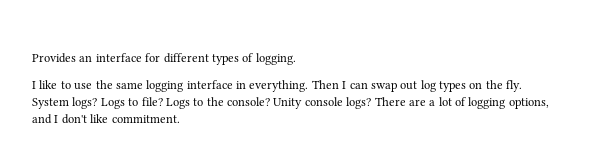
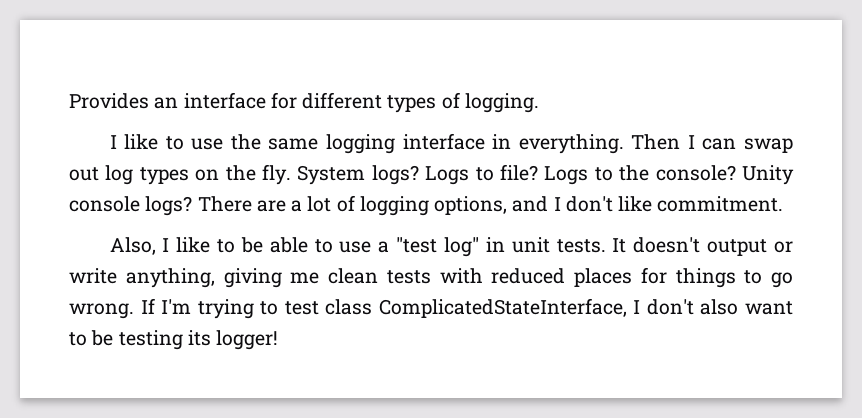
(180, 119) none -> [109,237,794,257] [69,267,793,288] [69,298,793,319] [69,330,279,350] // Also, I like to be able to use a "test log" in unit tests. It doesn't output or write anything, giving me clean tests with reduced places for things to go wrong. If I'm trying to test class ComplicatedStateInterface, I don't also want to be testing its logger!

